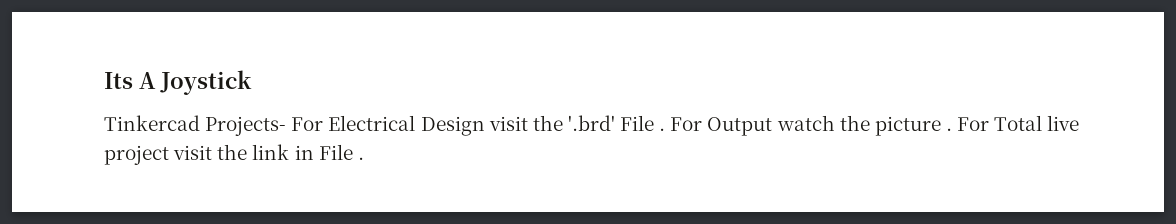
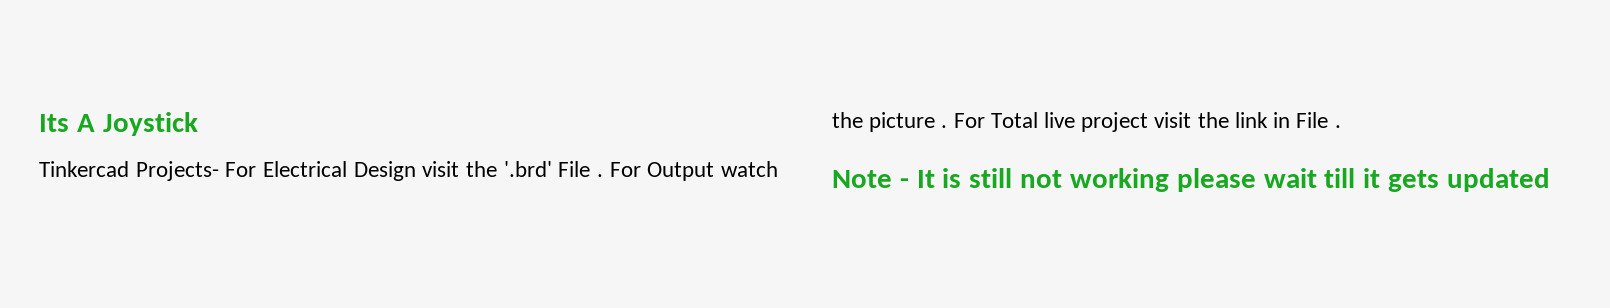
(364, 158) none -> [832,168,1550,192] // Note - It is still not working please wait till it gets updated

